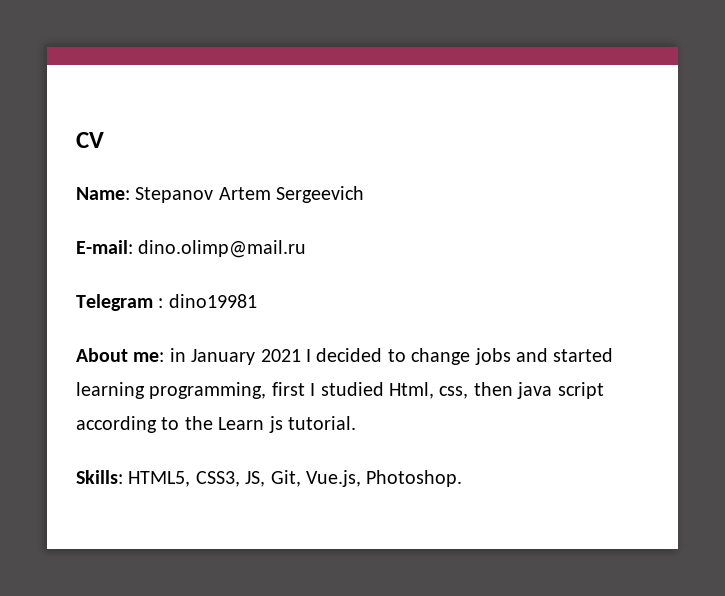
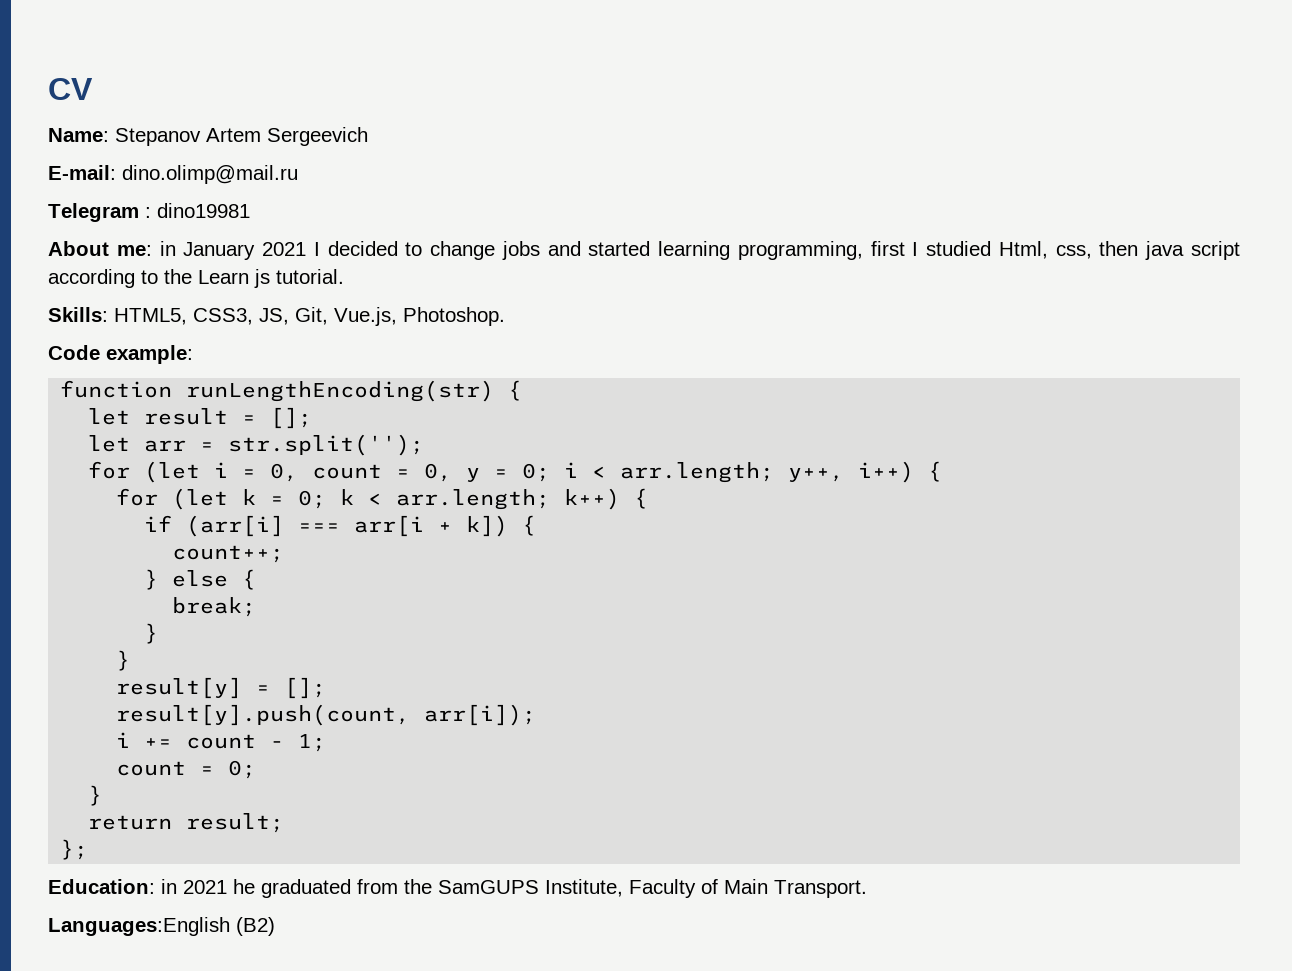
(463, 478) none -> [48,345,193,364] [60,380,523,402] [88,407,313,429] [88,434,425,456] [88,461,943,483] [116,488,649,510] [144,515,537,537] [172,545,285,563] [144,569,257,590] [172,597,257,617] [144,623,159,644] [116,650,131,671] [116,677,327,699] [116,704,537,726] [116,732,327,752] [116,760,257,779] [88,785,103,806] [88,813,285,833] [60,839,89,860] [48,879,867,898] [48,917,275,936] // Code example: // function runLengthEncoding(str) { // let result = []; // let arr = str.split(''); // for (let i = 0, count = 0, y = 0; i < arr.length; y++, i++) { // for (let k = 0; k < arr.length; k++) { // if (arr[i] === arr[i + k]) { // count++; // } else { // break; // } // } // result[y] = []; // result[y].push(count, arr[i]); // i += count - 1; // count = 0; // } // return result; // }; // Education: in 2021 he graduated from the SamGUPS Institute, Faculty of Main Transport. // Languages:English (B2)

